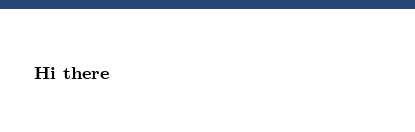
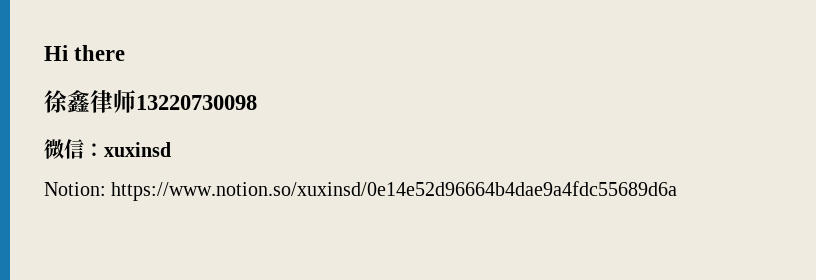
(109, 73) none -> [44,90,257,113] [44,139,171,159] [44,181,678,201] // 徐鑫律师13220730098 // 微信：xuxinsd // Notion: https://www.notion.so/xuxinsd/0e14e52d96664b4dae9a4fdc55689d6a

